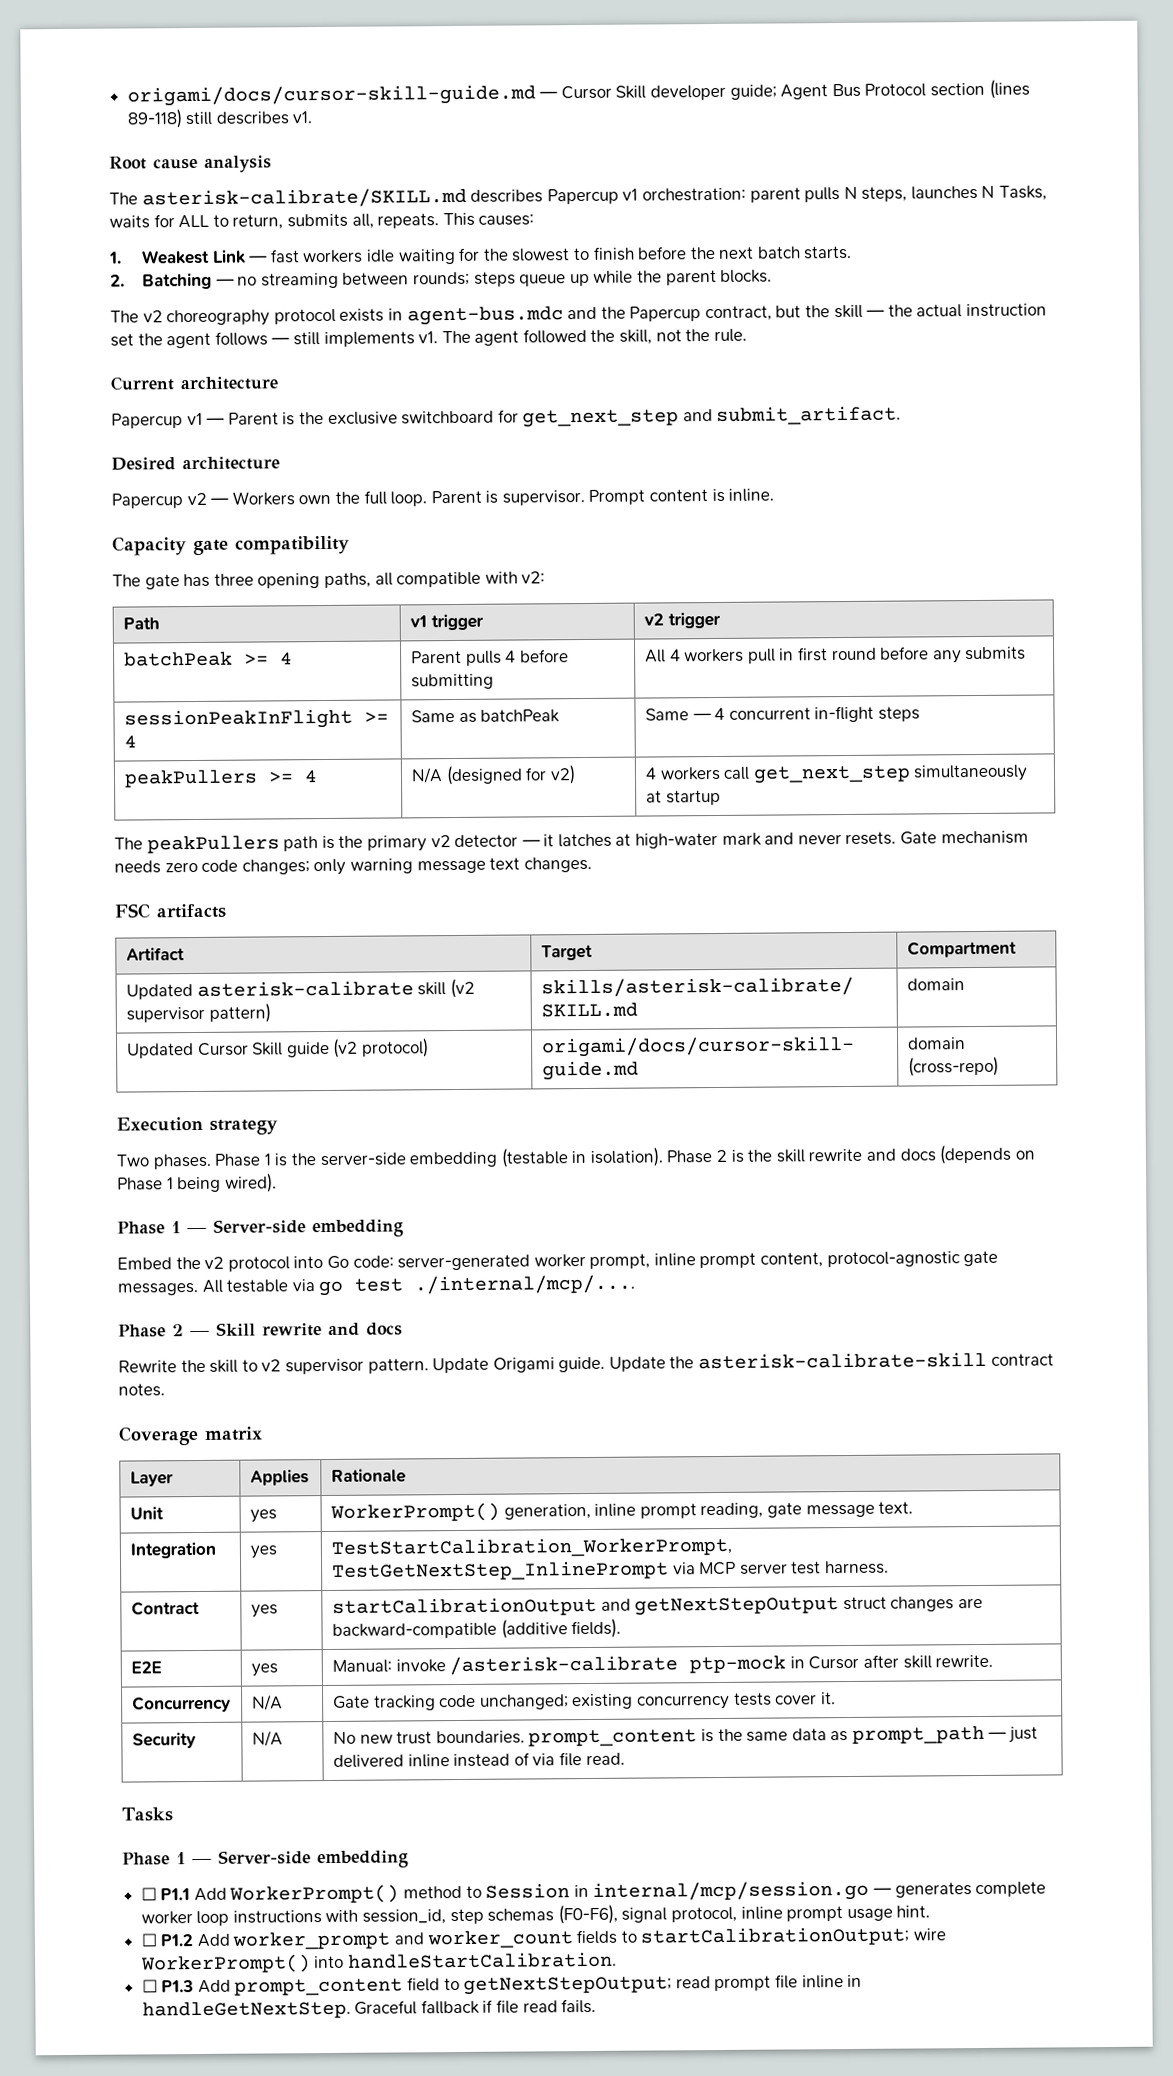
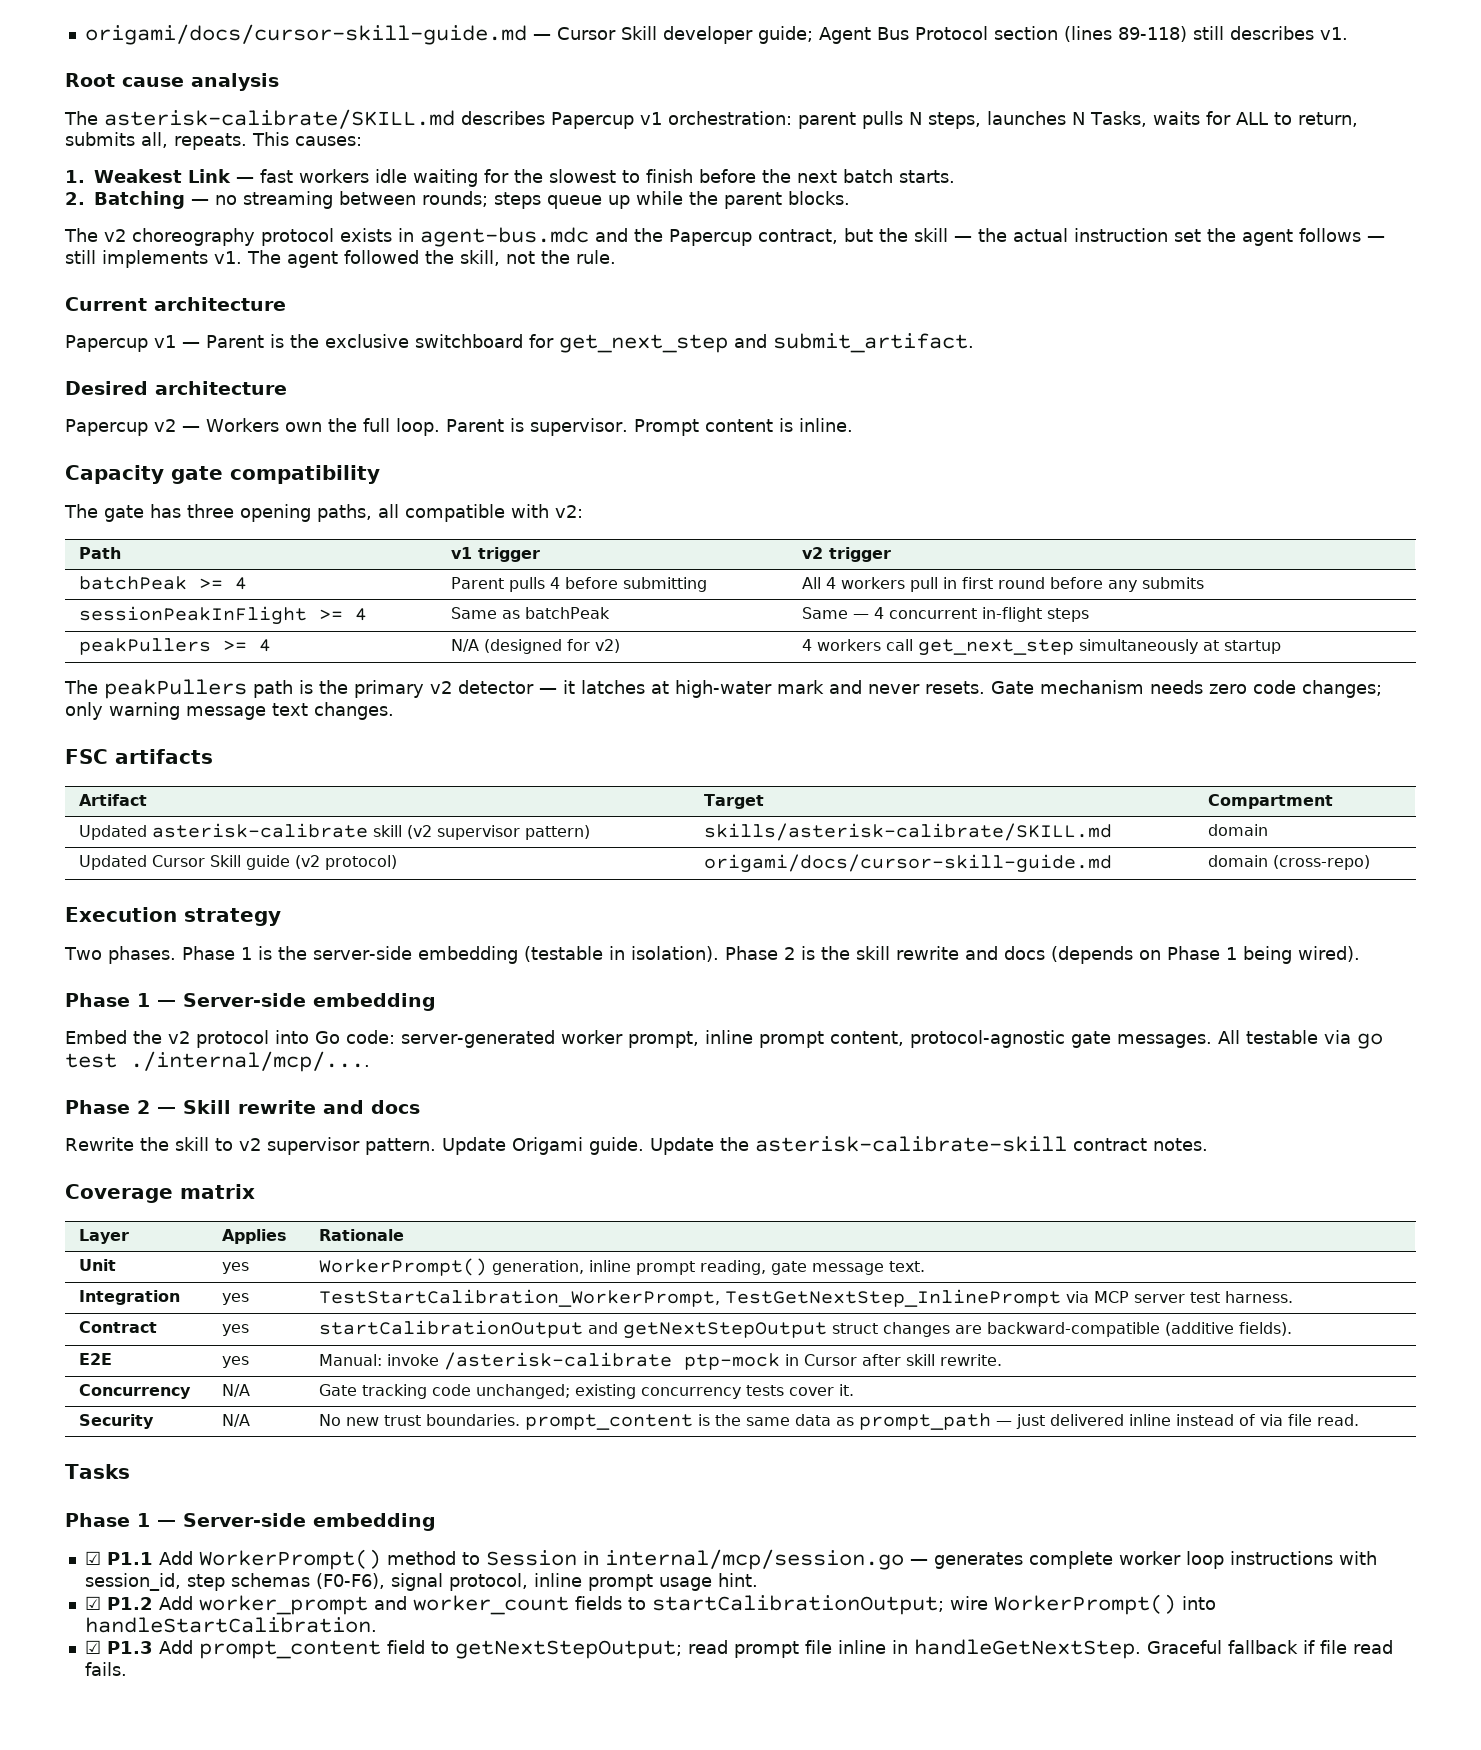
[140,1887,157,1901] ☐ -> [84,1551,101,1565] ☑
[140,1933,157,1947] ☐ -> [84,1596,101,1610] ☑
[141,1979,158,1993] ☐ -> [84,1640,101,1654] ☑

